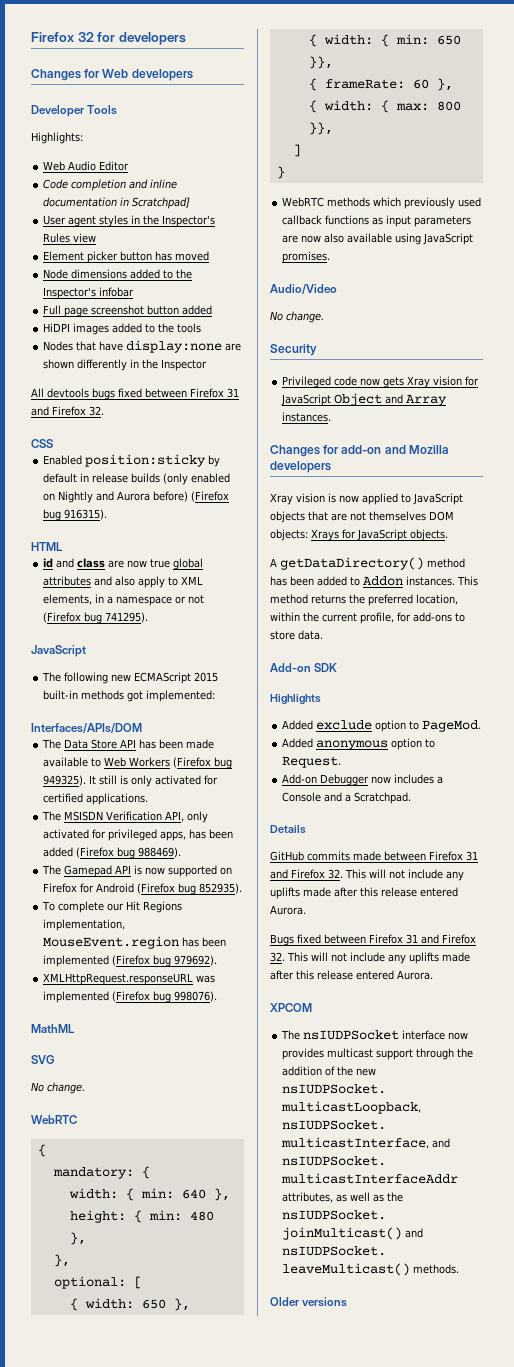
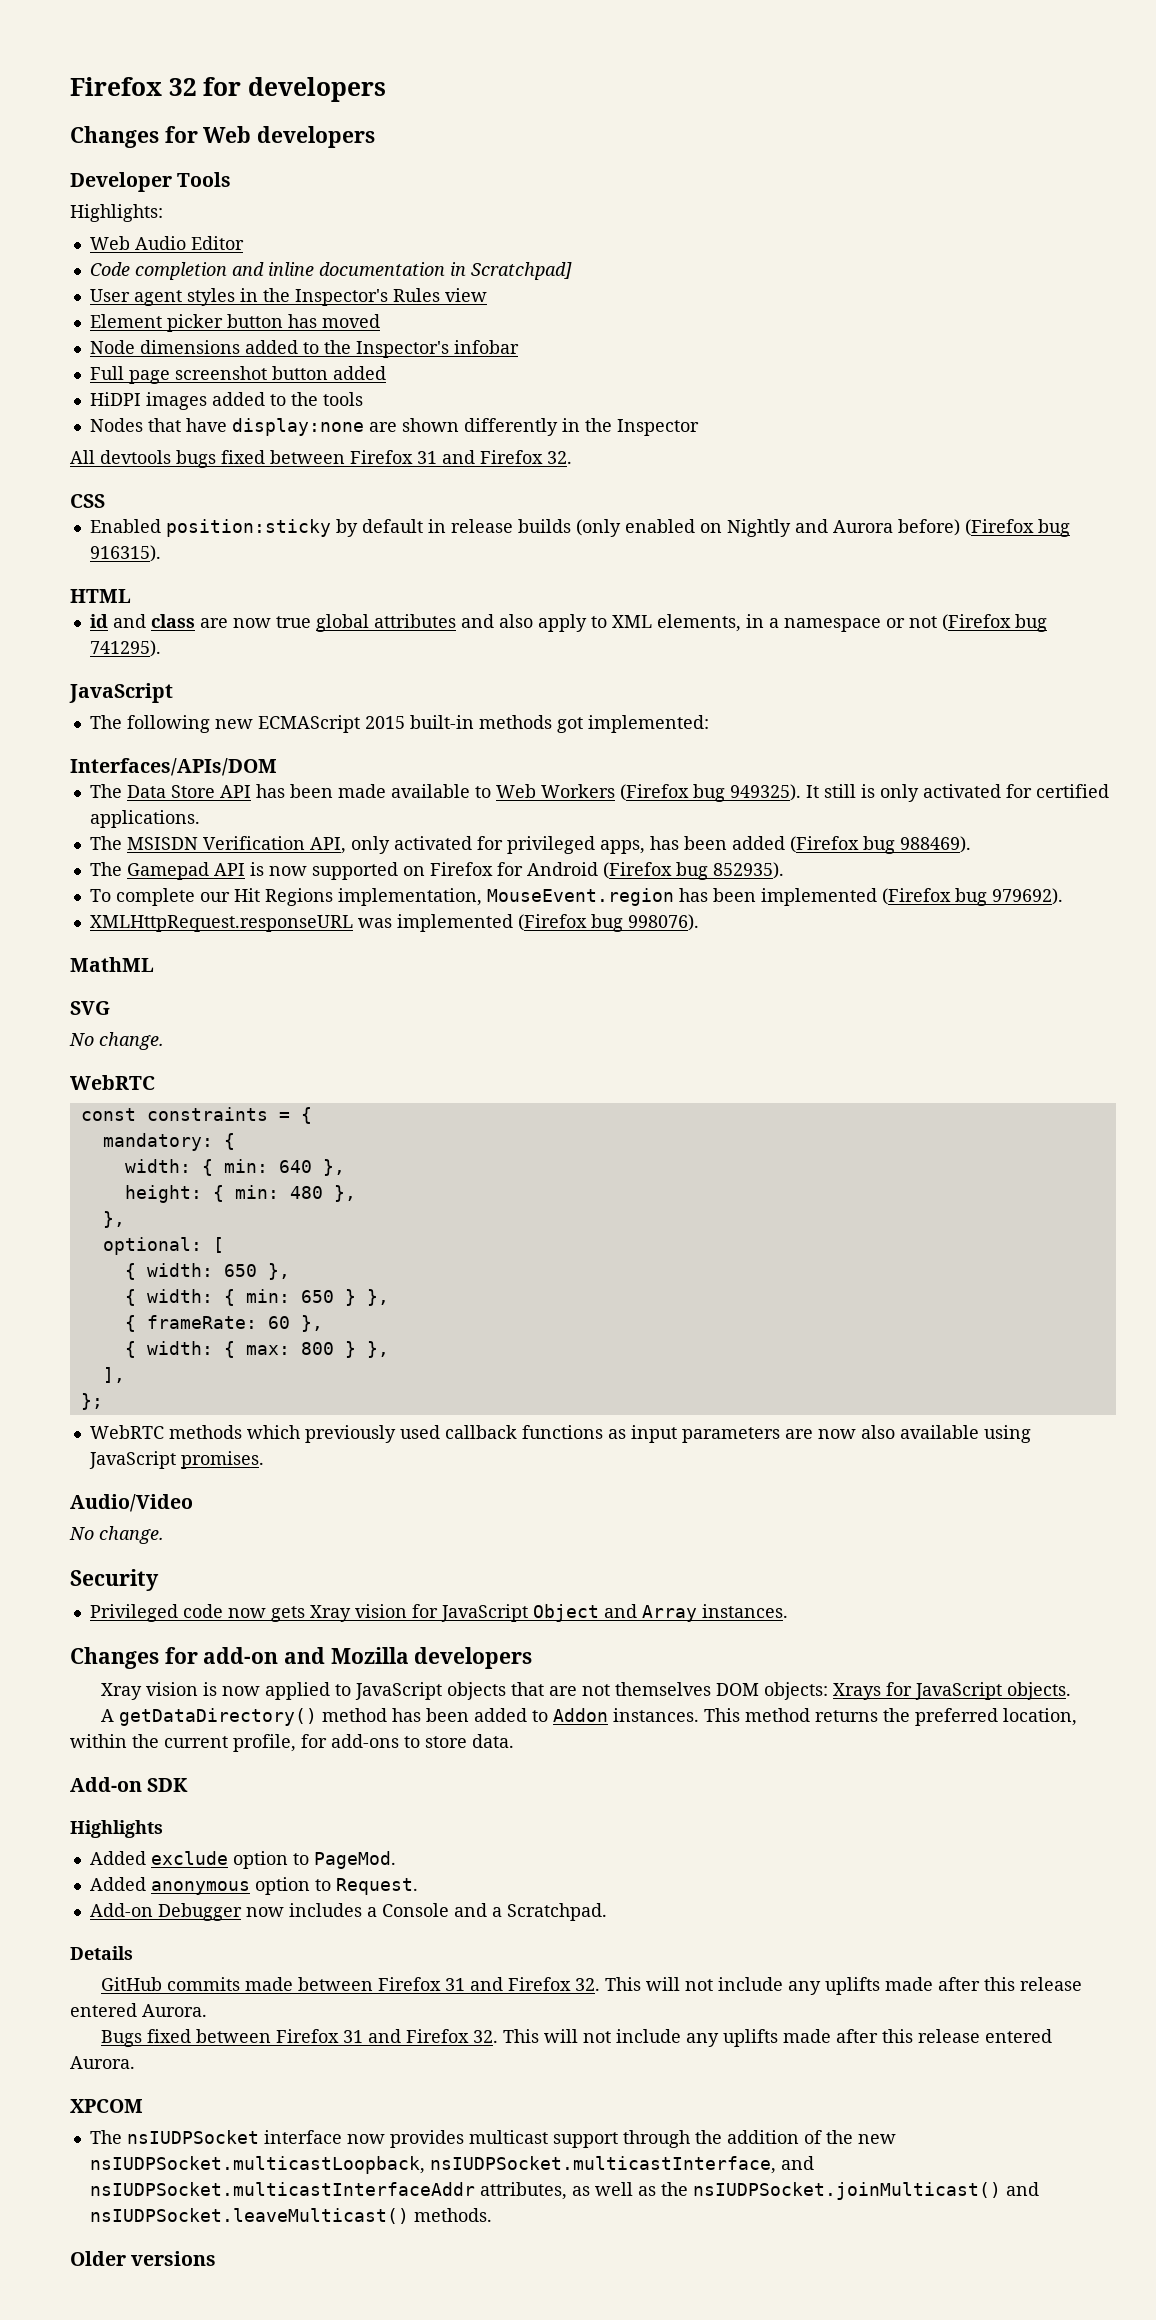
(77, 1119) none -> [80,1107,290,1121] const constraints =
[308,56,333,69] }}, -> [344,1289,389,1306] } },
[308,122,333,135] [292,144,301,157] [276,166,285,179] }}, // ] // } -> [344,1341,389,1358] [102,1367,125,1383] [80,1393,103,1410] } }, // ], // };

